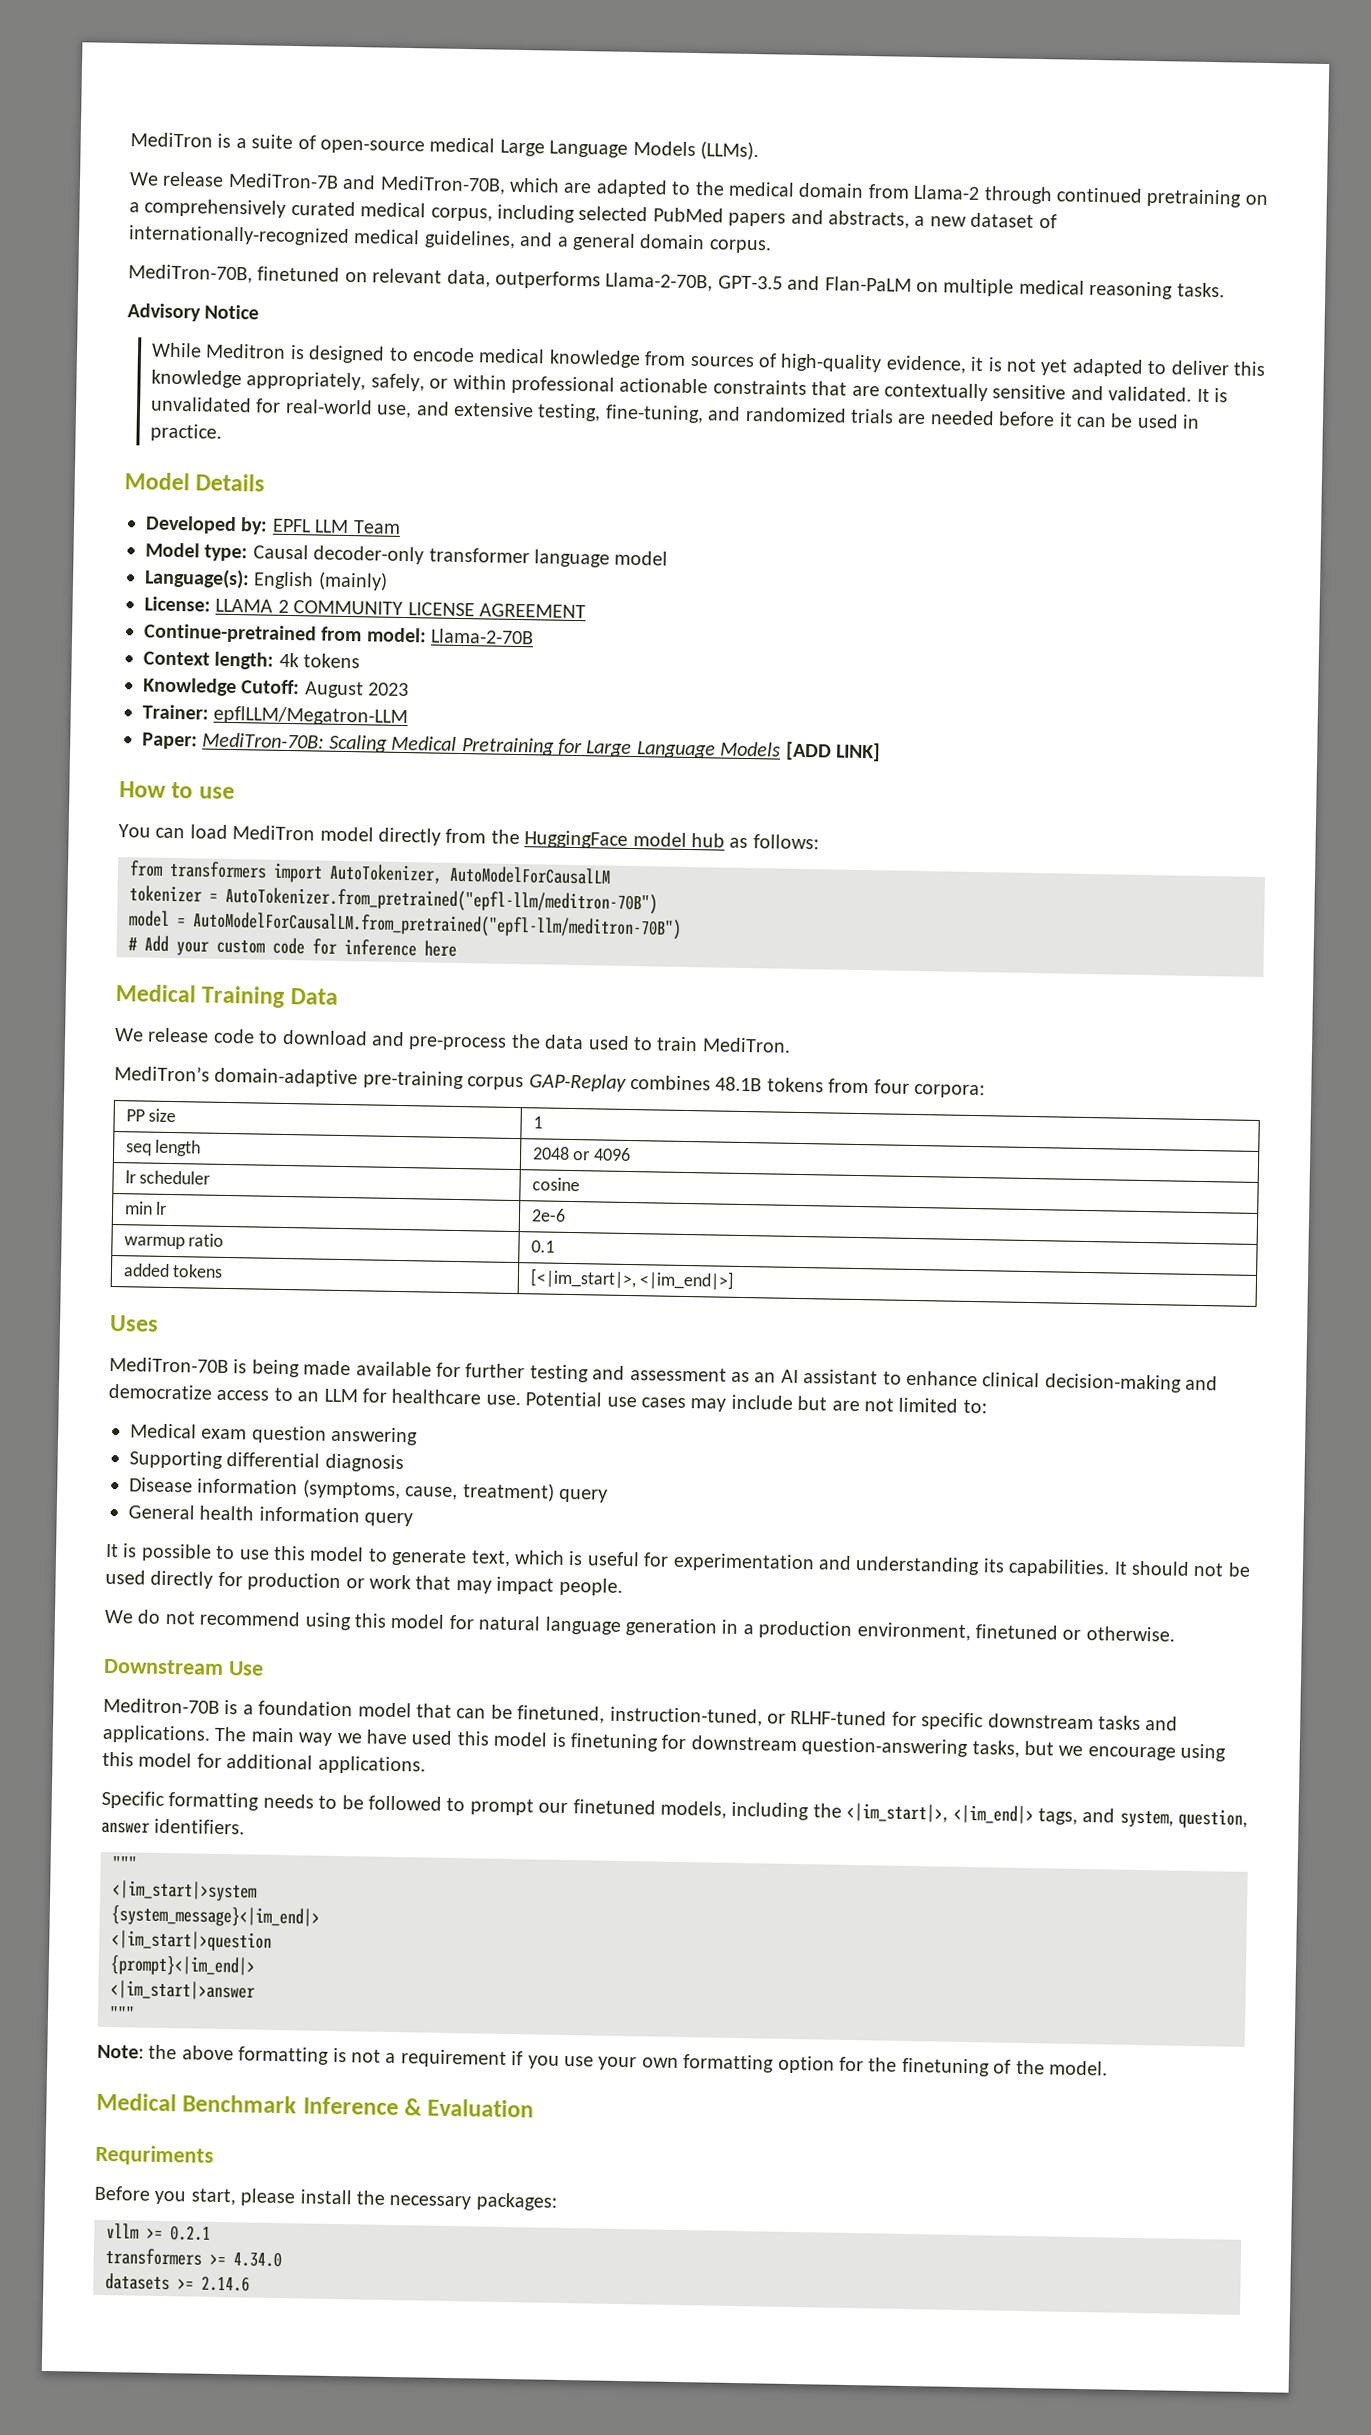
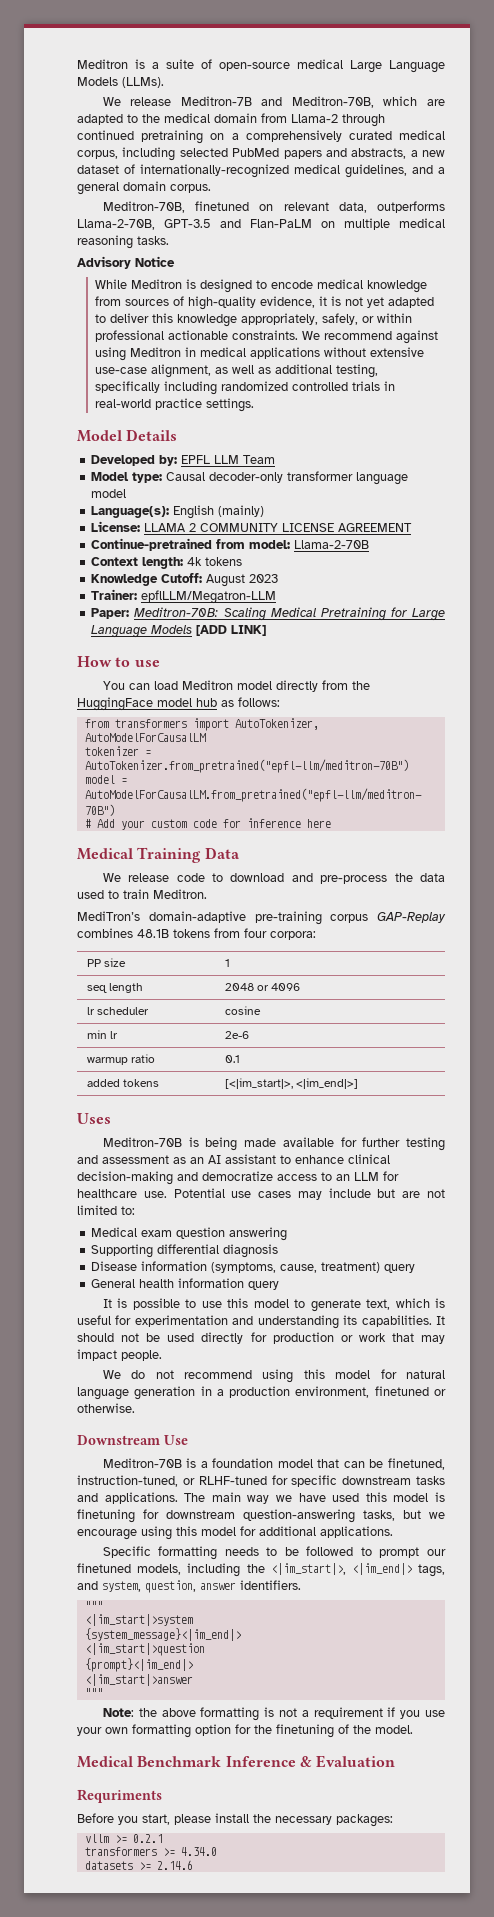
[130,132,213,148] MediTron -> [77,59,128,69] Meditron
[227,172,506,195] MediTron-7B and MediTron-70B, -> [180,96,374,108] Meditron-7B and Meditron-70B,
[128,264,253,284] MediTron-70B, -> [102,201,185,213] Meditron-70B,
[712,379,1228,403] [150,396,1201,429] [149,423,222,442] constraints that are contextually sensitive and validated. It is unvalidated for real-world use, and extensive testing, fine-tuning, and randomized trials are needed before it can be used in practice. -> [231,330,438,344] [94,347,424,361] [94,364,378,378] [94,381,395,395] [94,398,254,412] constraints. We recommend against using Meditron in medical applications without extensive use-case alignment, as well as additional testing, specifically including randomized controlled trials in real-world practice settings.
[202,732,325,749] MediTron-70B: -> [134,607,219,617] Meditron-70B:
[232,825,316,841] MediTron -> [181,680,233,690] Meditron
[701,1037,791,1053] MediTron. -> [153,889,207,899] Meditron.
[109,1356,229,1374] MediTron-70B -> [102,1137,182,1147] Meditron-70B

